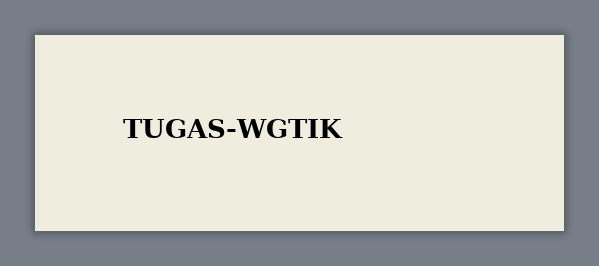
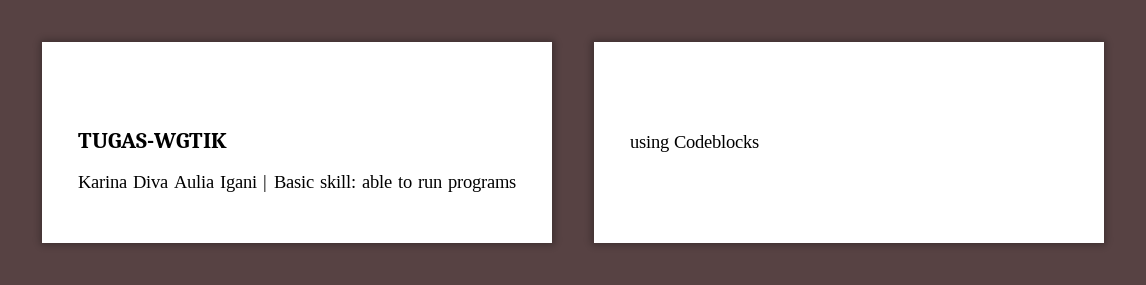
(343, 128) none -> [78,175,516,192] [630,135,759,152] // Karina Diva Aulia Igani | Basic skill: able to run programs using Codeblocks

